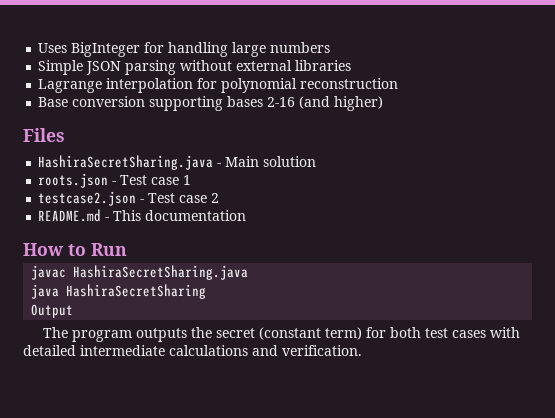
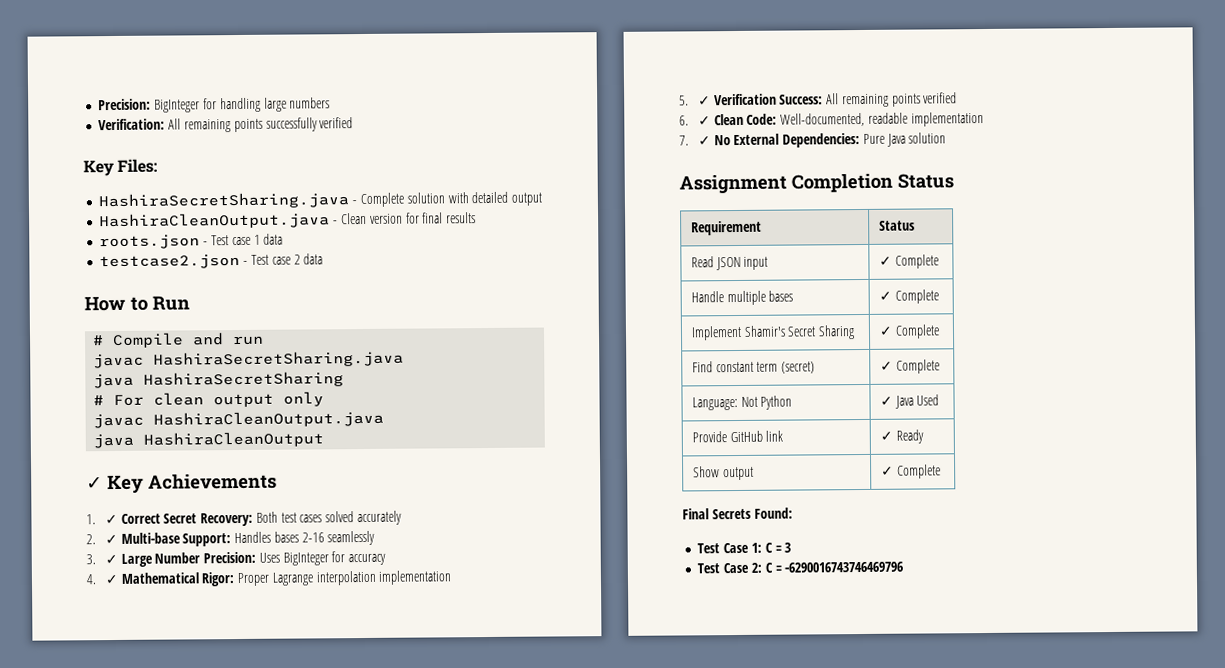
[38,43,68,53] Uses -> [98,98,152,111] Precision:
[38,60,352,75] [38,78,399,93] [38,96,384,111] [23,128,65,142] Simple JSON parsing without external libraries // Lagrange interpolation for polynomial reconstruction // Base conversion supporting bases 2-16 (and higher) // Files -> [98,117,354,133] [83,158,159,177] Verification: All remaining points successfully verified // Key Files:
[225,156,317,167] Main solution -> [359,191,543,208] [99,212,477,230] Complete solution with detailed output // HashiraCleanOutput.java - Clean version for final results
(192, 180) none -> [263,233,284,245] data
[38,209,247,222] // README.md - This documentation -> [303,253,324,265] data
(127, 249) none -> [92,332,265,349] // # Compile and run
[31,304,74,318] [42,327,520,342] [23,345,362,356] Output // The program outputs the secret (constant term) for both test cases with detailed intermediate calculations and verification. -> [93,391,325,408] [93,410,385,429] [93,431,325,449] [86,472,277,494] [86,510,403,527] [86,530,376,547] [86,551,387,567] [86,570,453,587] [679,92,958,108] [679,112,984,127] [679,132,947,148] [679,172,954,194] [690,220,762,236] [878,220,915,231] [690,256,769,271] [878,254,939,269] [690,290,794,306] [878,289,939,304] [690,325,856,341] [878,324,940,339] [691,361,816,374] [879,359,940,374] [691,395,793,411] [879,394,940,409] [691,430,784,443] [879,429,924,444] [692,466,754,481] [880,464,941,479] [682,507,793,520] [697,542,792,554] [697,561,904,574] # For clean output only // javac HashiraCleanOutput.java // java HashiraCleanOutput // ✓ Key Achievements // 1. ✓ Correct Secret Recovery: Both test cases solved accurately // 2. ✓ Multi-base Support: Handles bases 2-16 seamlessly // 3. ✓ Large Number Precision: Uses BigInteger for accuracy // 4. ✓ Mathematical Rigor: Proper Lagrange interpolation implementation // 5. ✓ Verification Success: All remaining points verified // 6. ✓ Clean Code: Well-documented, readable implementation // 7. ✓ No External Dependencies: Pure Java solution // Assignment Completion Status // Requirement | Status // Read JSON input | ✓ Complete // Handle multiple bases | ✓ Complete // Implement Shamir's Secret Sharing | ✓ Complete // Find constant term (secret) | ✓ Complete // Language: Not Python | ✓ Java Used // Provide GitHub link | ✓ Ready // Show output | ✓ Complete // Final Secrets Found: // Test Case 1: C = 3 // Test Case 2: C = -6290016743746469796

